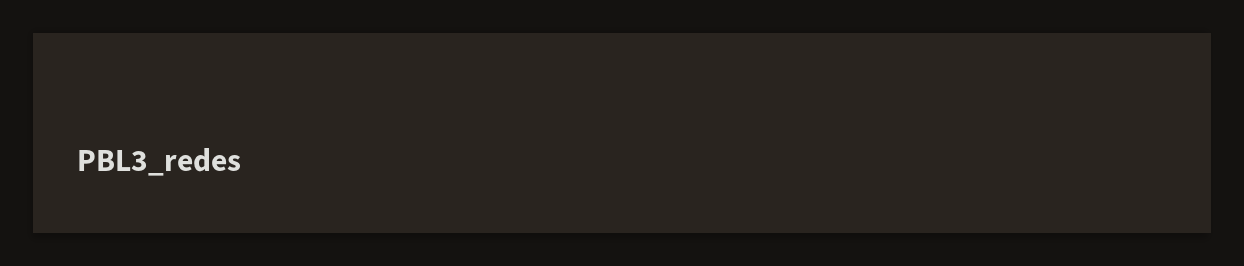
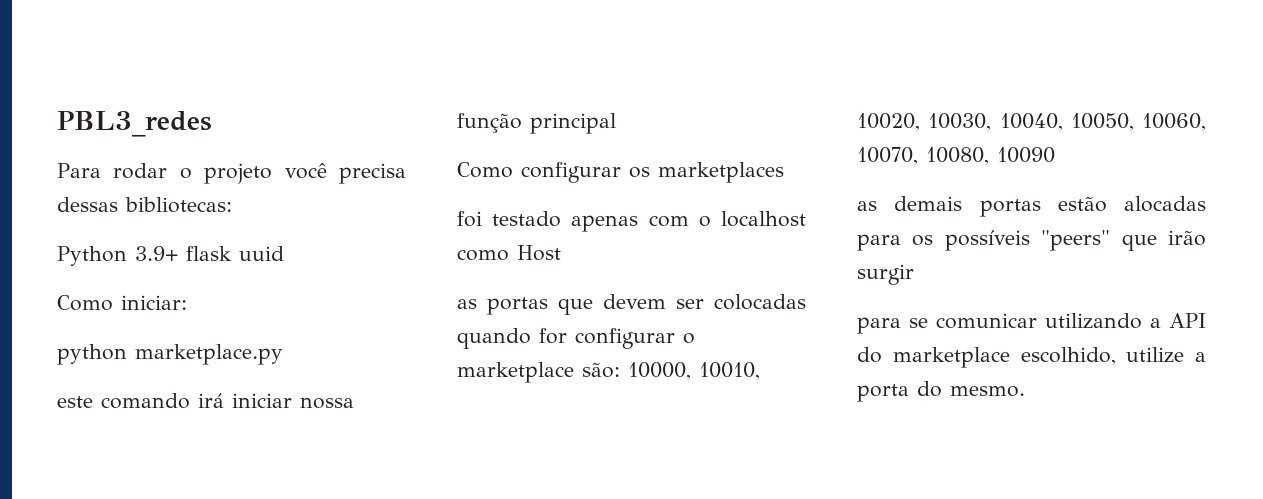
(241, 162) none -> [57,163,406,184] [57,197,232,213] [57,246,284,266] [57,295,187,311] [57,344,283,365] [57,393,354,409] [457,113,616,134] [457,162,784,183] [457,211,806,232] [457,245,561,261] [457,294,806,315] [457,328,695,349] [457,362,760,383] [857,113,1206,131] [857,147,1055,165] [857,196,1206,217] [857,230,1206,251] [857,264,914,285] [857,313,1206,334] [857,347,1206,368] [857,381,1025,402] // Para rodar o projeto você precisa dessas bibliotecas: // Python 3.9+ flask uuid // Como iniciar: // python marketplace.py // este comando irá iniciar nossa função principal // Como configurar os marketplaces // foi testado apenas com o localhost como Host // as portas que devem ser colocadas quando for configurar o marketplace são: 10000, 10010, 10020, 10030, 10040, 10050, 10060, 10070, 10080, 10090 // as demais portas estão alocadas para os possíveis "peers" que irão surgir // para se comunicar utilizando a API do marketplace escolhido, utilize a porta do mesmo.

